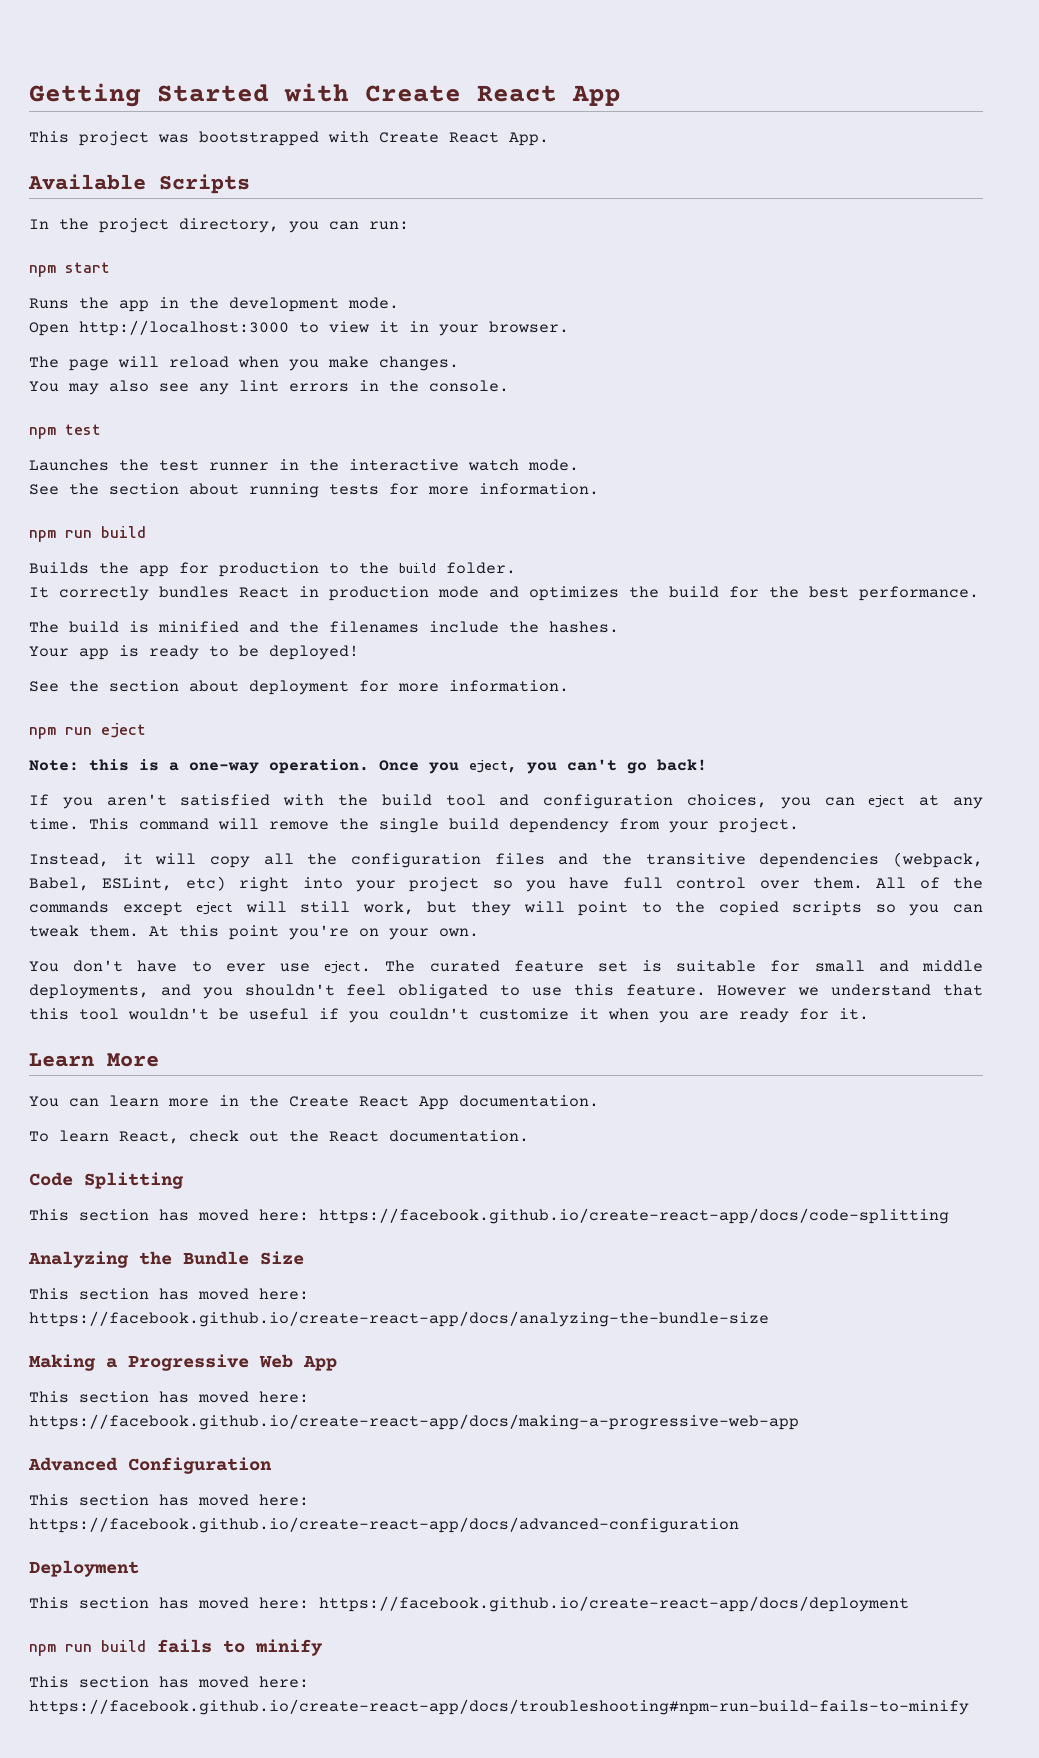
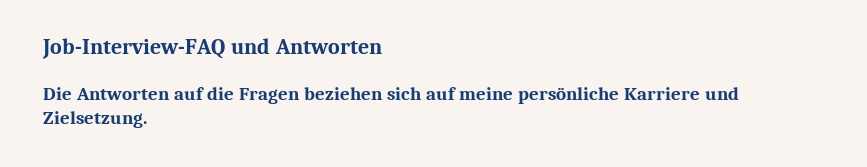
[29,83,621,107] [29,131,549,146] [28,174,250,194] [29,218,409,233] [29,262,110,277] [29,297,399,312] [29,320,569,336] [29,356,459,371] [29,380,509,395] [29,424,101,439] [29,459,579,471] [29,483,599,498] [29,526,146,542] [29,562,516,577] [29,586,979,601] [29,621,619,633] [29,645,359,660] [29,680,569,695] [29,723,146,739] [29,759,707,774] [29,794,983,809] [29,818,799,833] [29,852,983,868] [29,876,983,892] [29,901,983,916] [29,925,479,940] [29,960,983,974] [29,984,983,999] [29,1008,869,1023] [29,1053,159,1067] [29,1095,599,1110] [29,1130,529,1144] [29,1172,184,1189] [29,1208,949,1224] [28,1251,304,1268] [29,1288,309,1300] [29,1311,769,1327] [29,1354,337,1371] [29,1391,309,1403] [29,1414,799,1430] [28,1457,272,1474] [29,1494,309,1506] [29,1517,739,1533] [29,1560,139,1577] [29,1596,909,1612] [29,1639,323,1656] [29,1676,309,1688] [29,1699,969,1715] Getting Started with Create React App // This project was bootstrapped with Create React App. // Available Scripts // In the project directory, you can run: // npm start // Runs the app in the development mode. // Open http://localhost:3000 to view it in your browser. // The page will reload when you make changes. // You may also see any lint errors in the console. // npm test // Launches the test runner in the interactive watch mode. // See the section about running tests for more information. // npm run build // Builds the app for production to the build folder. // It correctly bundles React in production mode and optimizes the build for the best performance. // The build is minified and the filenames include the hashes. // Your app is ready to be deployed! // See the section about deployment for more information. // npm run eject // Note: this is a one-way operation. Once you eject, you can't go back! // If you aren't satisfied with the build tool and configuration choices, you can eject at any time. This command will remove the single build dependency from your project. // Instead, it will copy all the configuration files and the transitive dependencies (webpack, Babel, ESLint, etc) right into your project so you have full control over them. All of the commands except eject will still work, but they will point to the copied scripts so you can tweak them. At this point you're on your own. // You don't have to ever use eject. The curated feature set is suitable for small and middle deployments, and you shouldn't feel obligated to use this feature. However we understand that this tool wouldn't be useful if you couldn't customize it when you are ready for it. // Learn More // You can learn more in the Create React App documentation. // To learn React, check out the React documentation. // Code Splitting // This section has moved here: https://facebook.github.io/create-react-app/docs/code-splitting // Analyzing the Bundle Size // This section has moved here: https://facebook.github.io/create-react-app/docs/analyzing-the-bundle-size // Making a Progressive Web App // This section has moved here: https://facebook.github.io/create-react-app/docs/making-a-progressive-web-app // Advanced Configuration // This section has moved here: https://facebook.github.io/create-react-app/docs/advanced-configuration // Deployment // This section has moved here: https://facebook.github.io/create-react-app/docs/deployment // npm run build fails to minify // This section has moved here: https://facebook.github.io/create-react-app/docs/troubleshooting#npm-run-build-fails-to-minify -> [42,38,382,59] [43,87,739,104] [43,111,147,128] Job-Interview-FAQ und Antworten // Die Antworten auf die Fragen beziehen sich auf meine persönliche Karriere und Zielsetzung.

